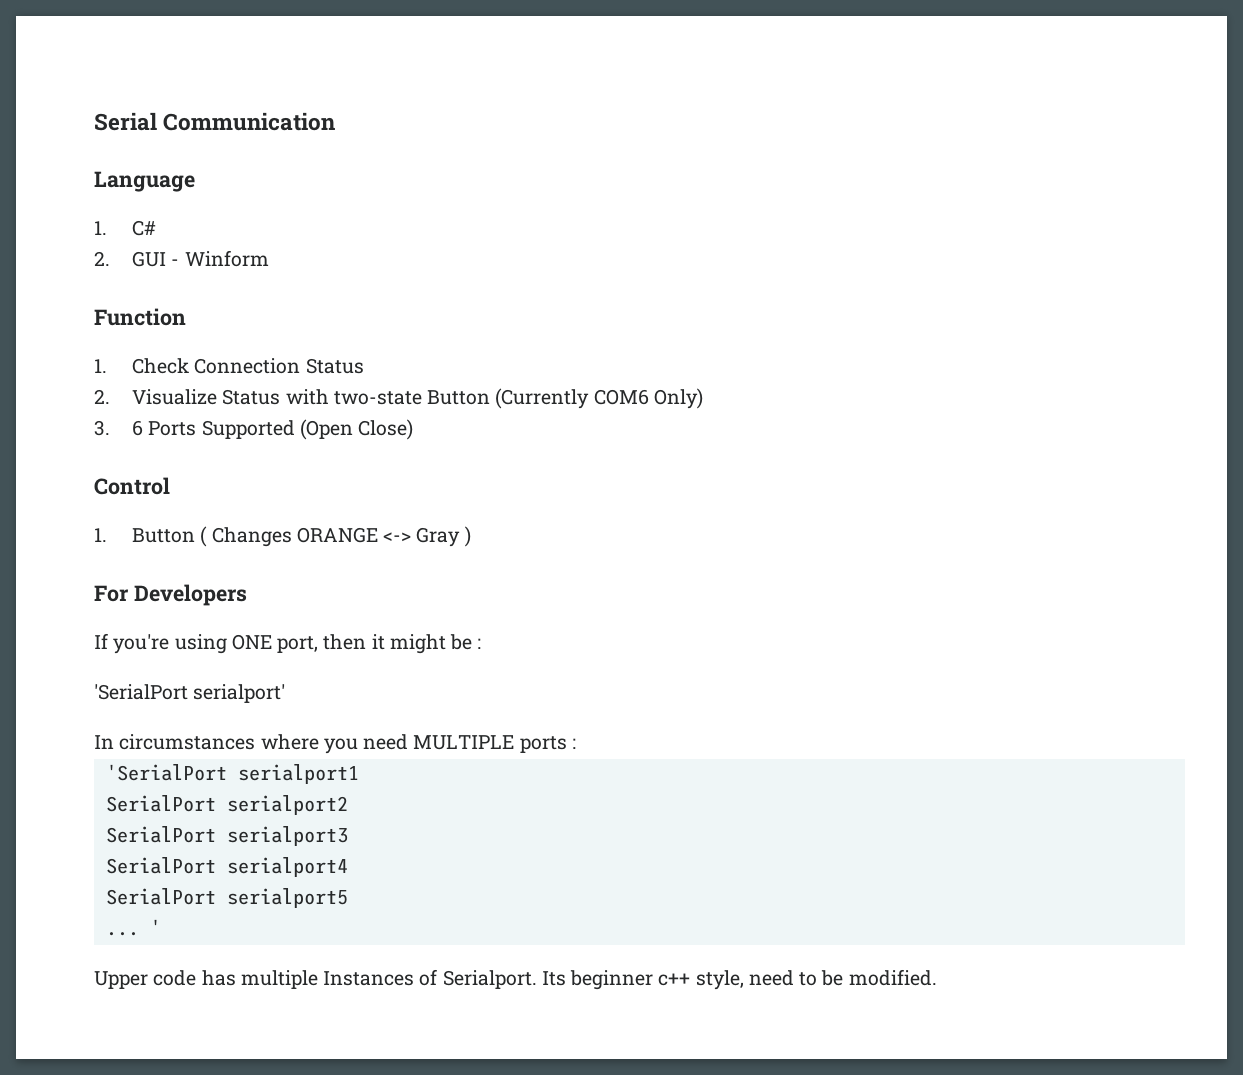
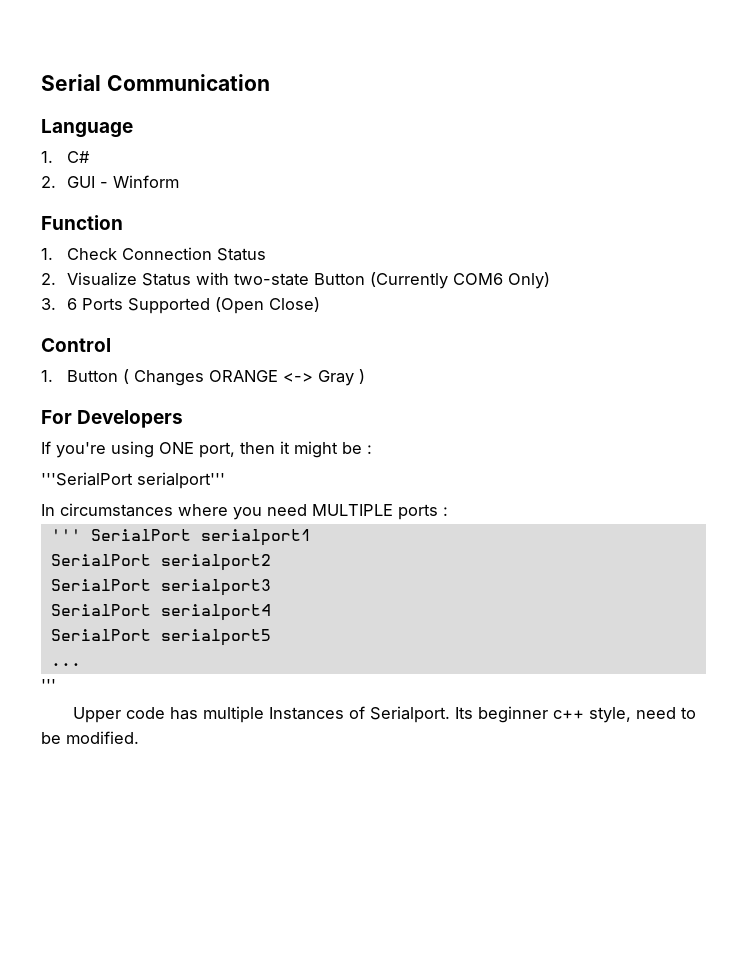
[94,684,286,703] 'SerialPort serialport' -> [41,472,225,489] '''SerialPort serialport'''
[105,764,227,781] 'SerialPort -> [50,529,191,541] ''' SerialPort
[149,919,161,935] ' -> [41,679,56,691] // '''

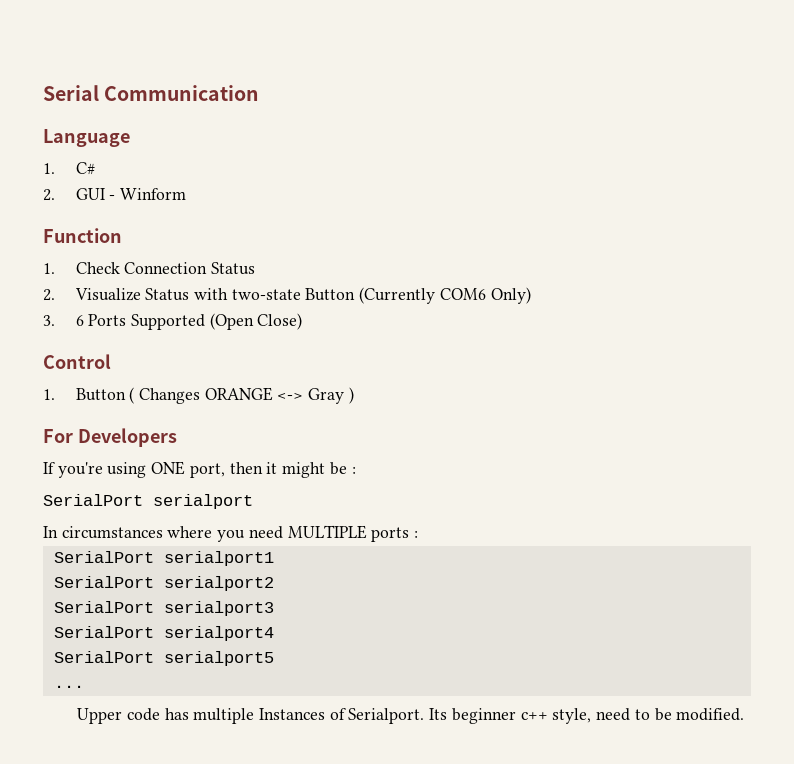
[41,472,225,489] '''SerialPort serialport''' -> [43,494,253,509] SerialPort serialport
[50,529,81,541] ''' -> (419, 534) none
[41,679,56,691] // ''' -> (84, 686) none

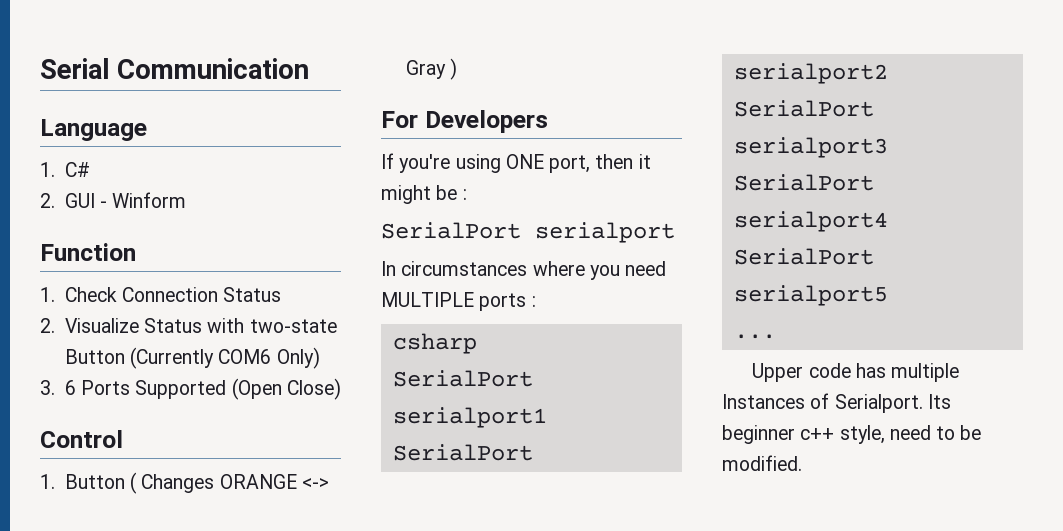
(419, 534) none -> [392,333,477,354] // csharp

